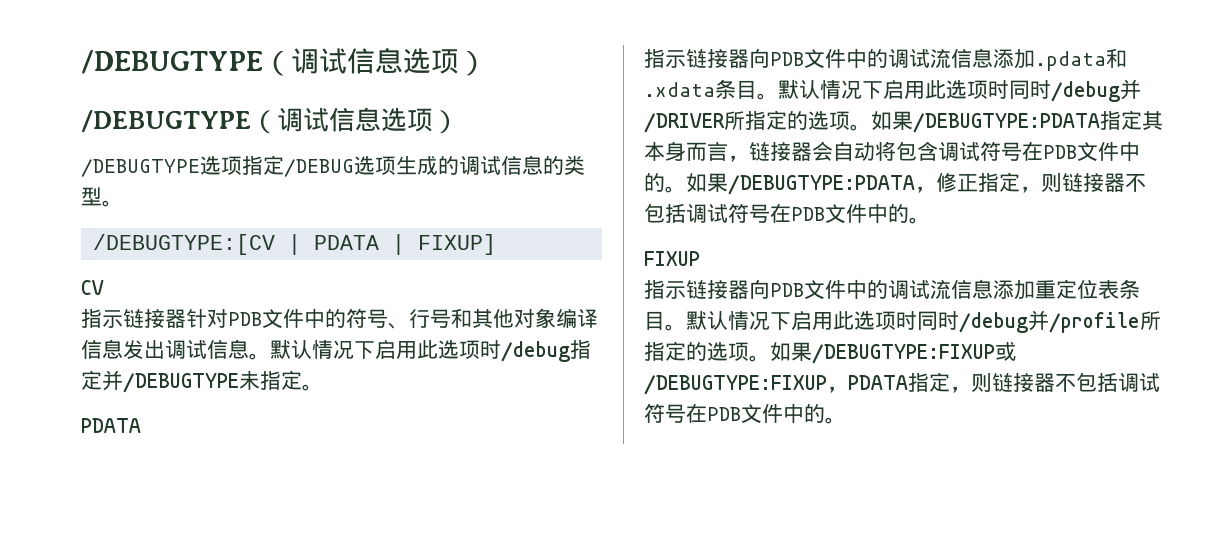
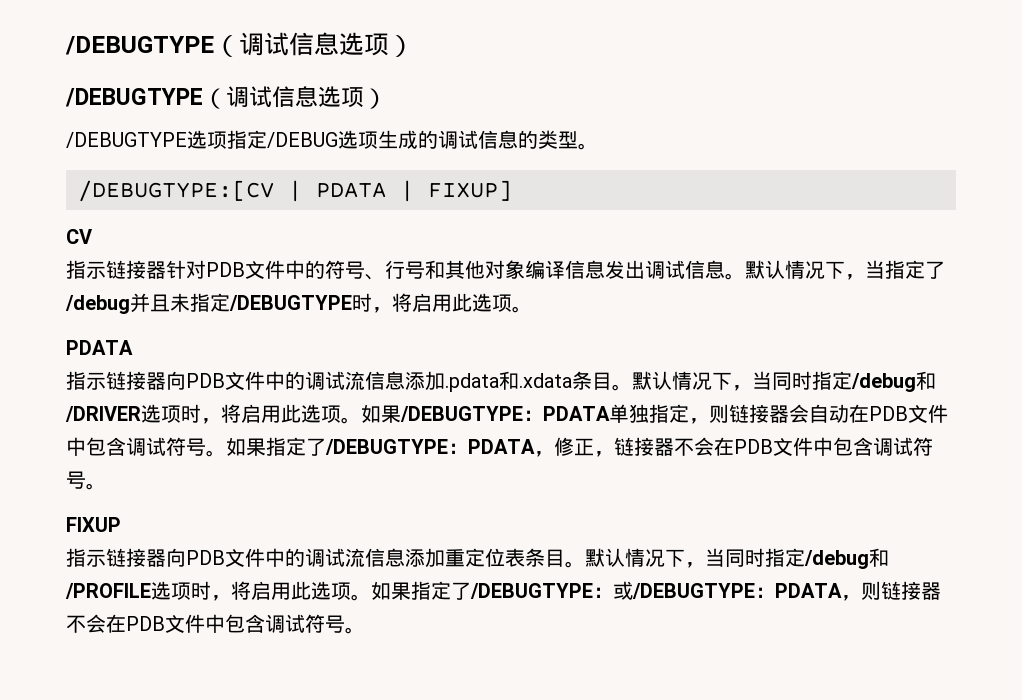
[375,339,591,362] [81,370,302,393] 启用此选项时/debug指定并/DEBUGTYPE未指定 -> [845,260,945,280] [65,293,512,314] ，当指定了/debug并且未指定/DEBUGTYPE时，将启用此选项
[883,79,1141,102] [644,110,1163,133] [644,141,1140,162] [644,172,1146,195] [644,203,909,224] 启用此选项时同时/debug并/DRIVER所指定的选项。如果/DEBUGTYPE:PDATA指定其本身而言，链接器会自动将包含调试符号在PDB文件中的。如果/DEBUGTYPE:PDATA，修正指定，则链接器不包括调试符号在PDB文件中的 -> [732,371,936,392] [65,404,948,424] [66,437,933,457] [66,471,86,489] ，当同时指定/debug和/DRIVER选项时，将启用此选项。如果/DEBUGTYPE：PDATA单独指定，则链接器会自动在PDB文件中包含调试符号。如果指定了/DEBUGTYPE：PDATA，修正，链接器不会在PDB文件中包含调试符号
[791,310,1161,333] [644,341,1016,364] [644,372,1160,395] [644,403,825,424] 启用此选项时同时/debug并/profile所指定的选项。如果/DEBUGTYPE:FIXUP或/DEBUGTYPE:FIXUP，PDATA指定，则链接器不包括调试符号在PDB文件中的 -> [685,548,889,569] [65,581,941,601] [66,614,345,633] ，当同时指定/debug和/PROFILE选项时，将启用此选项。如果指定了/DEBUGTYPE：或/DEBUGTYPE：PDATA，则链接器不会在PDB文件中包含调试符号

